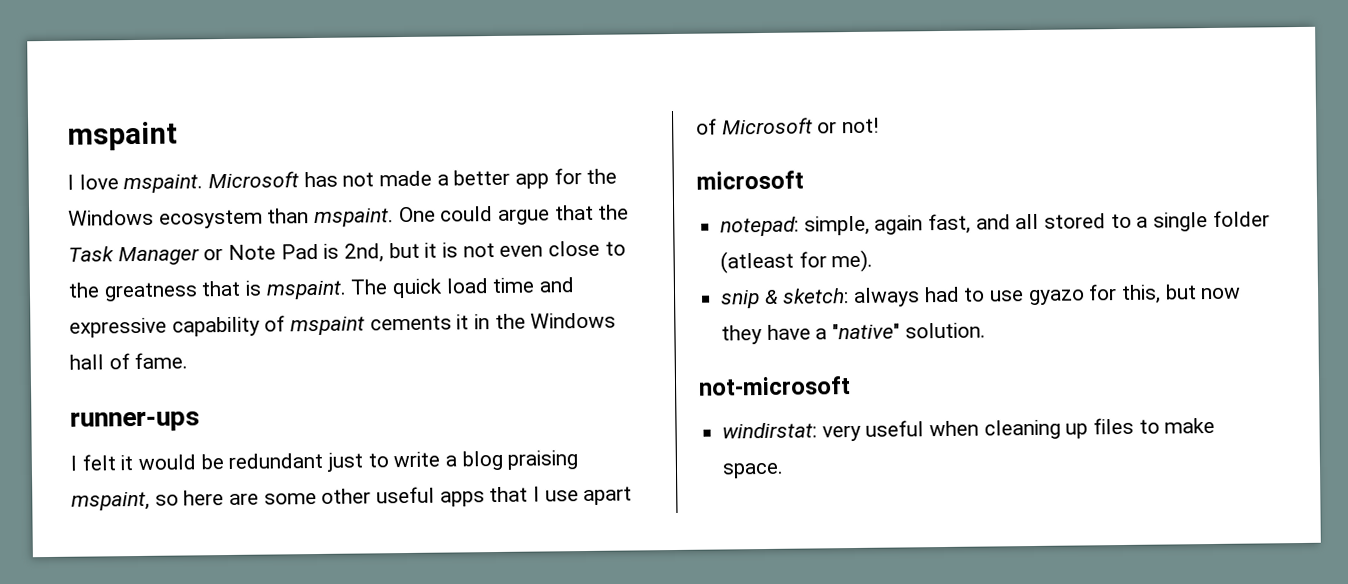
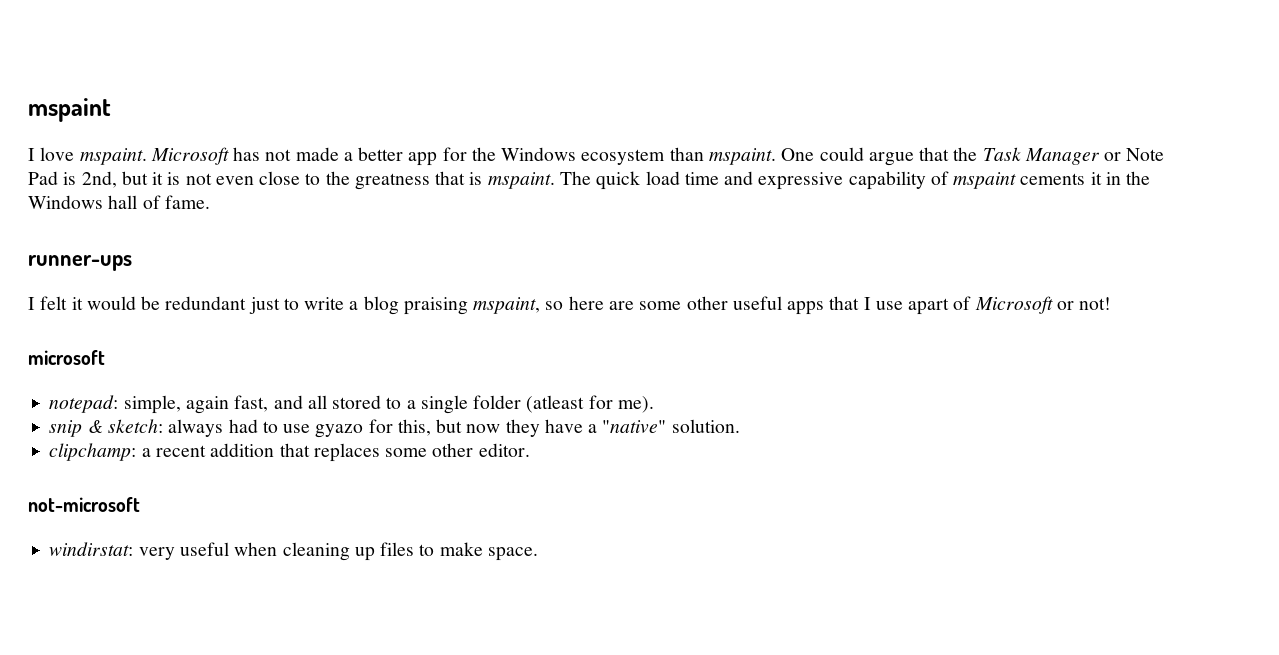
(986, 330) none -> [49,443,530,462] // clipchamp: a recent addition that replaces some other editor.

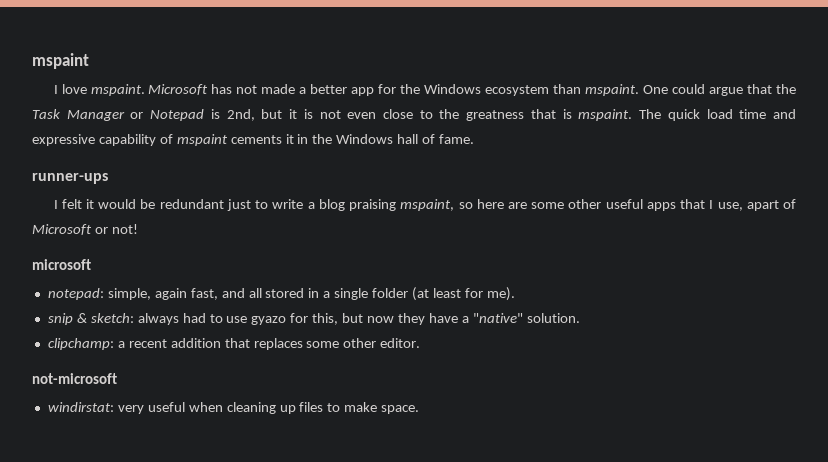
[1126,148,1165,161] [28,171,58,185] Note Pad -> [150,109,205,121] Notepad
[875,301,903,310] use -> [717,202,743,211] use,
[386,397,402,409] to -> [308,288,320,298] in
[526,395,585,413] (atleast -> [412,287,461,301] (at least

